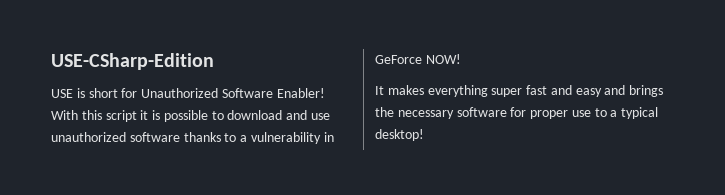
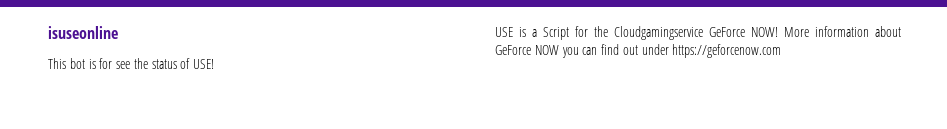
[51,53,214,70] [51,88,325,98] [51,110,331,122] [51,132,334,144] [375,54,461,64] [375,85,664,97] [375,107,659,119] [375,129,424,141] USE-CSharp-Edition // USE is short for Unauthorized Software Enabler! With this script it is possible to download and use unauthorized software thanks to a vulnerability in GeForce NOW! // It makes everything super fast and easy and brings the necessary software for proper use to a typical desktop! -> [48,26,118,39] [48,58,215,69] [495,26,901,40] [495,44,782,58] isuseonline // This bot is for see the status of USE! // USE is a Script for the Cloudgamingservice GeForce NOW! More information about GeForce NOW you can find out under https://geforcenow.com

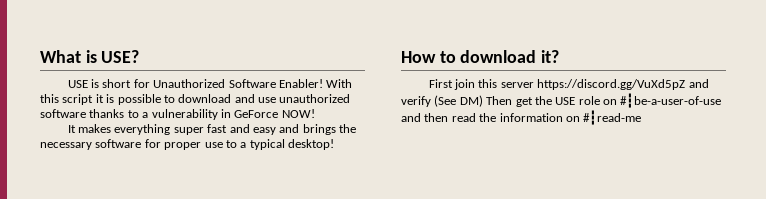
[48,26,118,39] [48,58,215,69] [495,26,901,40] [495,44,782,58] isuseonline // This bot is for see the status of USE! // USE is a Script for the Cloudgamingservice GeForce NOW! More information about GeForce NOW you can find out under https://geforcenow.com -> [40,50,140,63] [67,79,353,88] [40,94,351,105] [40,109,315,120] [67,124,357,135] [40,139,334,150] [401,50,560,63] [428,79,709,90] [401,93,722,108] [401,110,642,125] What is USE? // USE is short for Unauthorized Software Enabler! With this script it is possible to download and use unauthorized software thanks to a vulnerability in GeForce NOW! // It makes everything super fast and easy and brings the necessary software for proper use to a typical desktop! // How to download it? // First join this server https://discord.gg/VuXd5pZ and verify (See DM) Then get the USE role on #┇be-a-user-of-use and then read the information on #┇read-me

